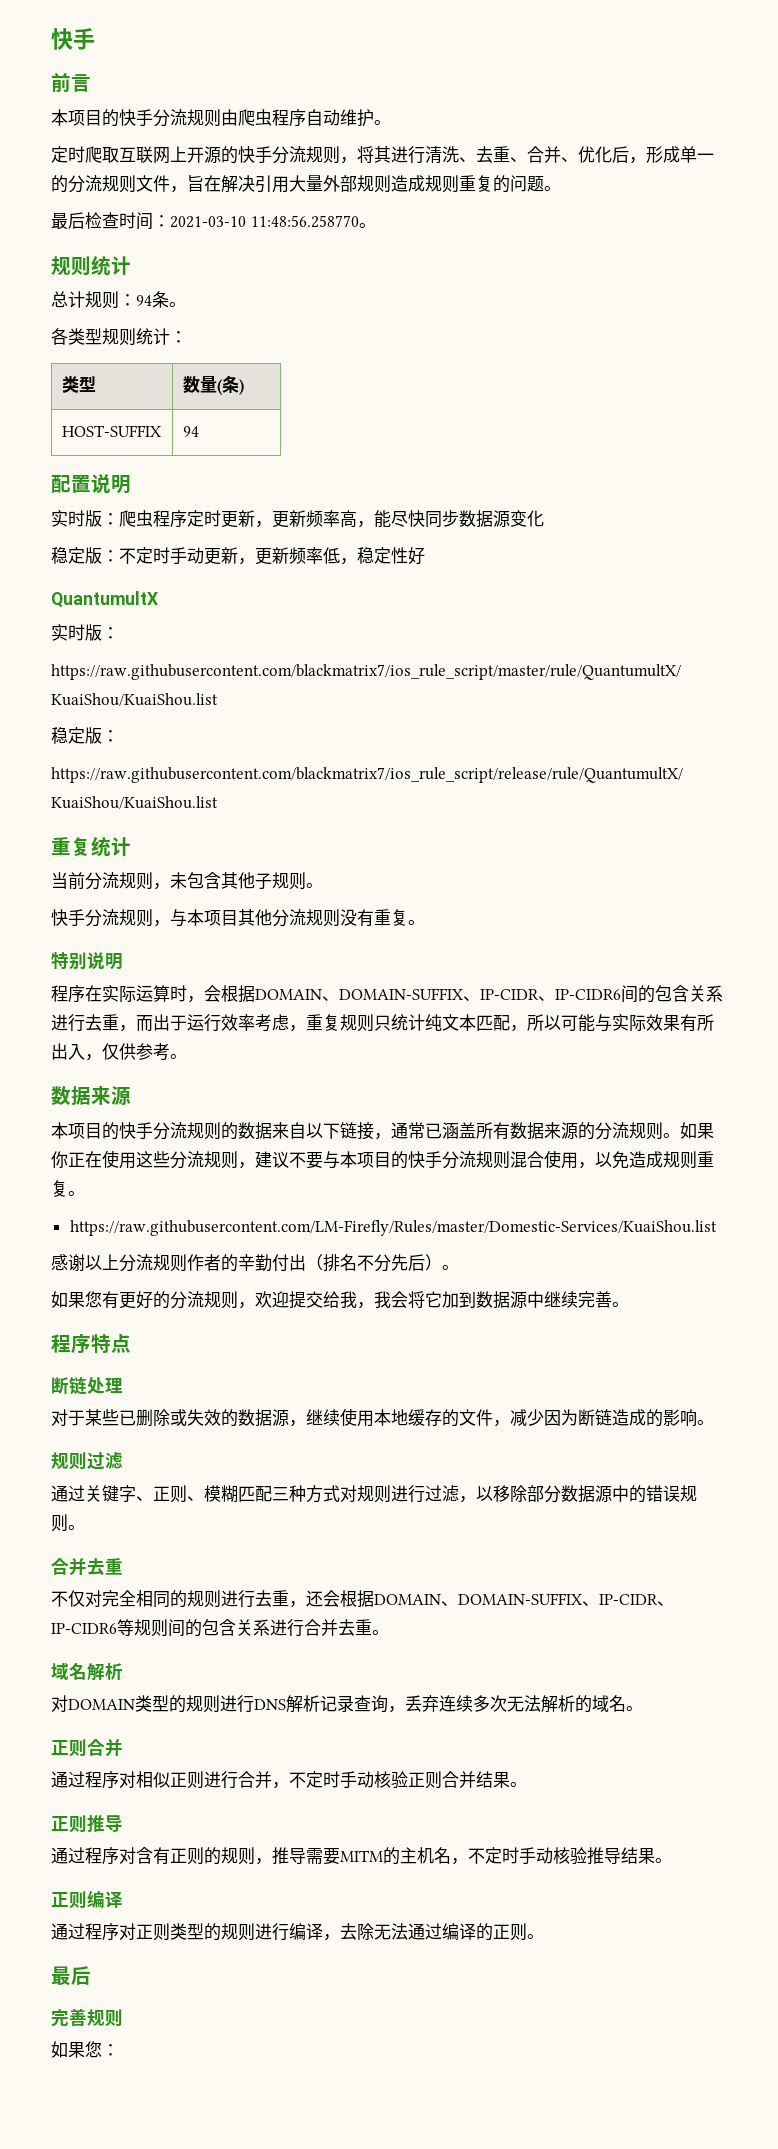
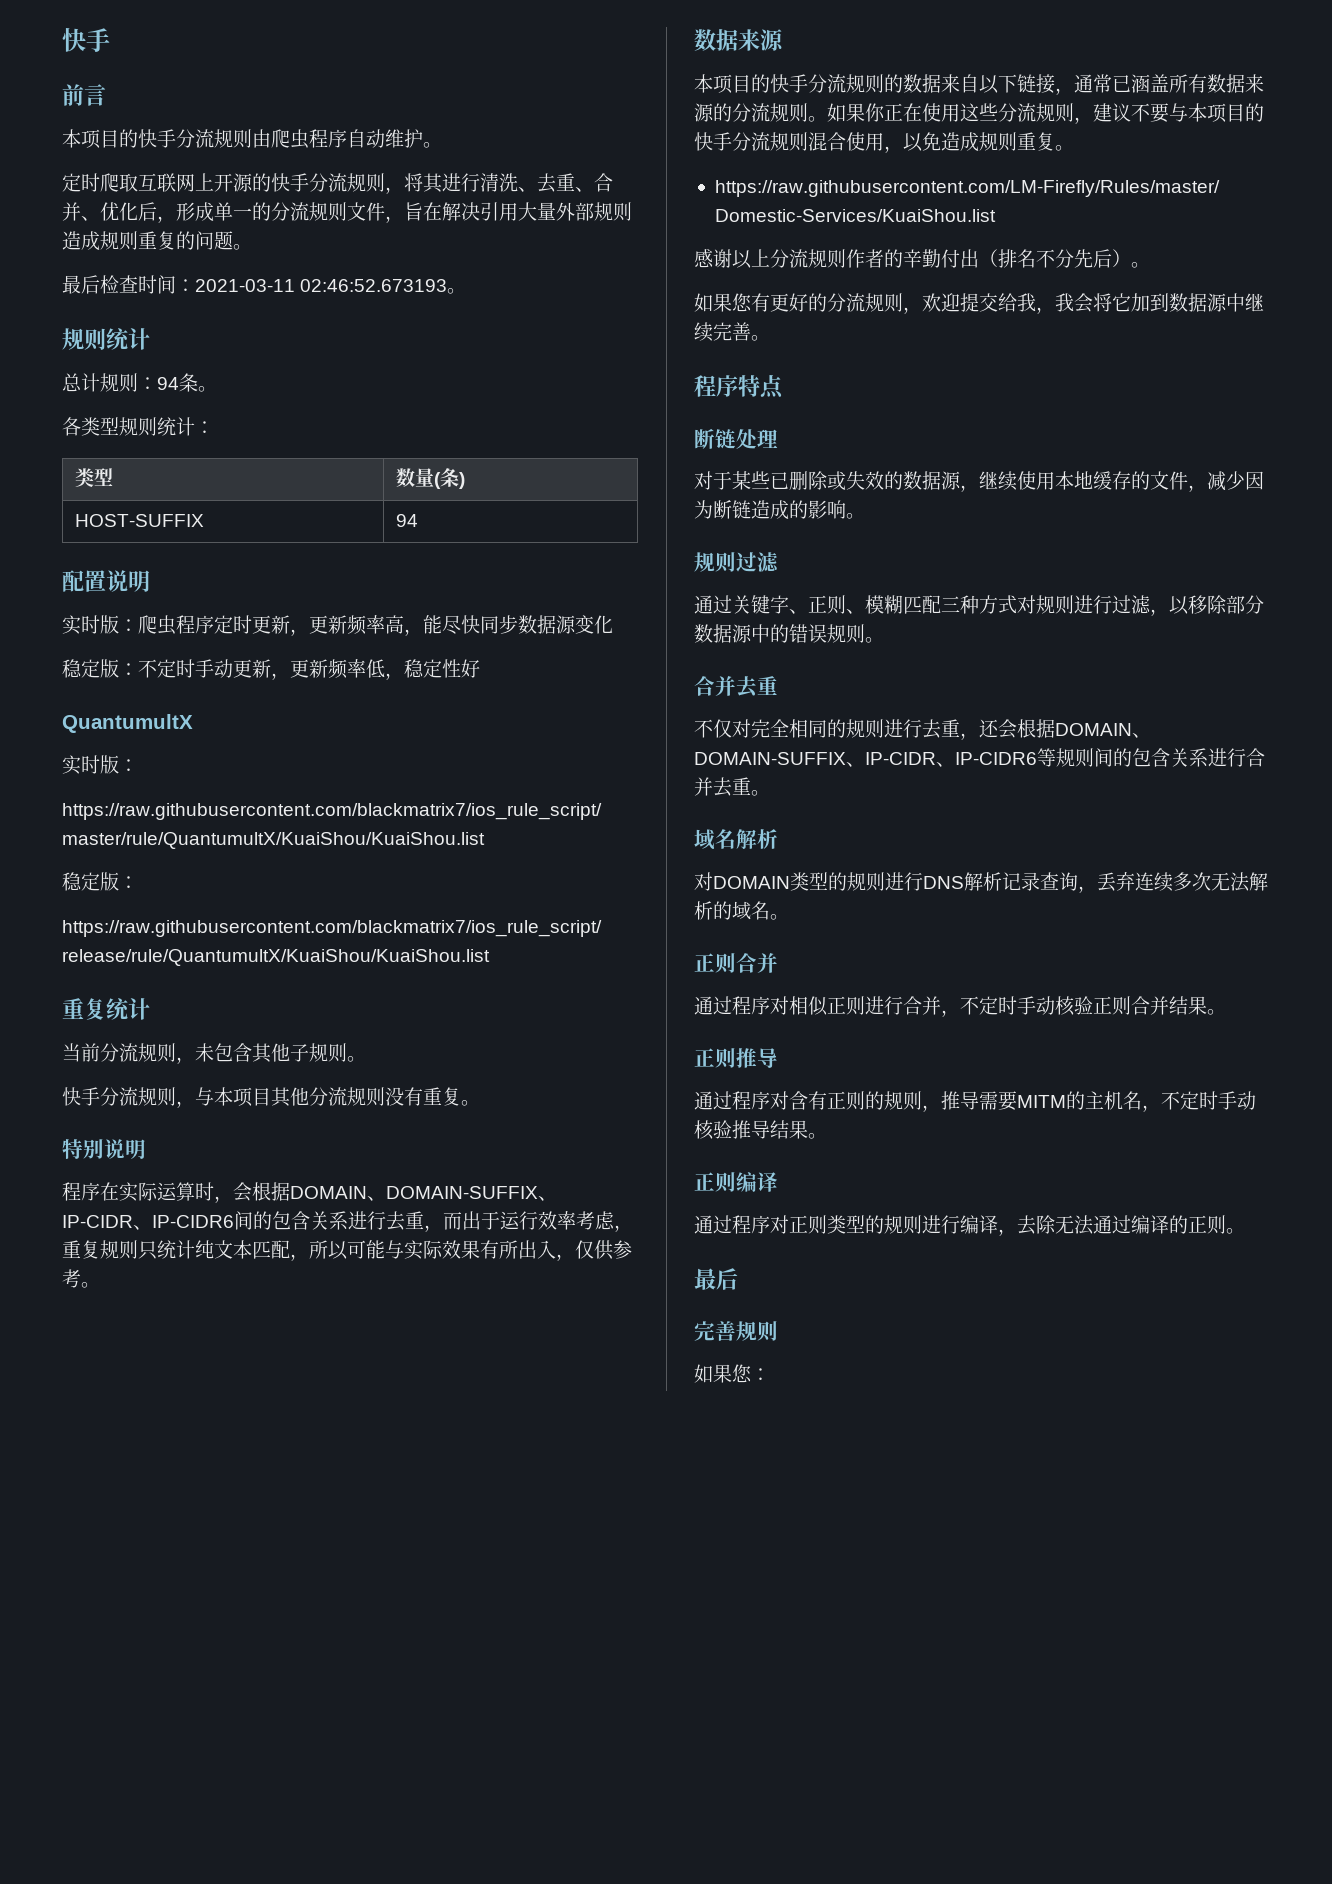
[170,215,359,228] 2021-03-10 11:48:56.258770 -> [195,279,448,292] 2021-03-11 02:46:52.673193

